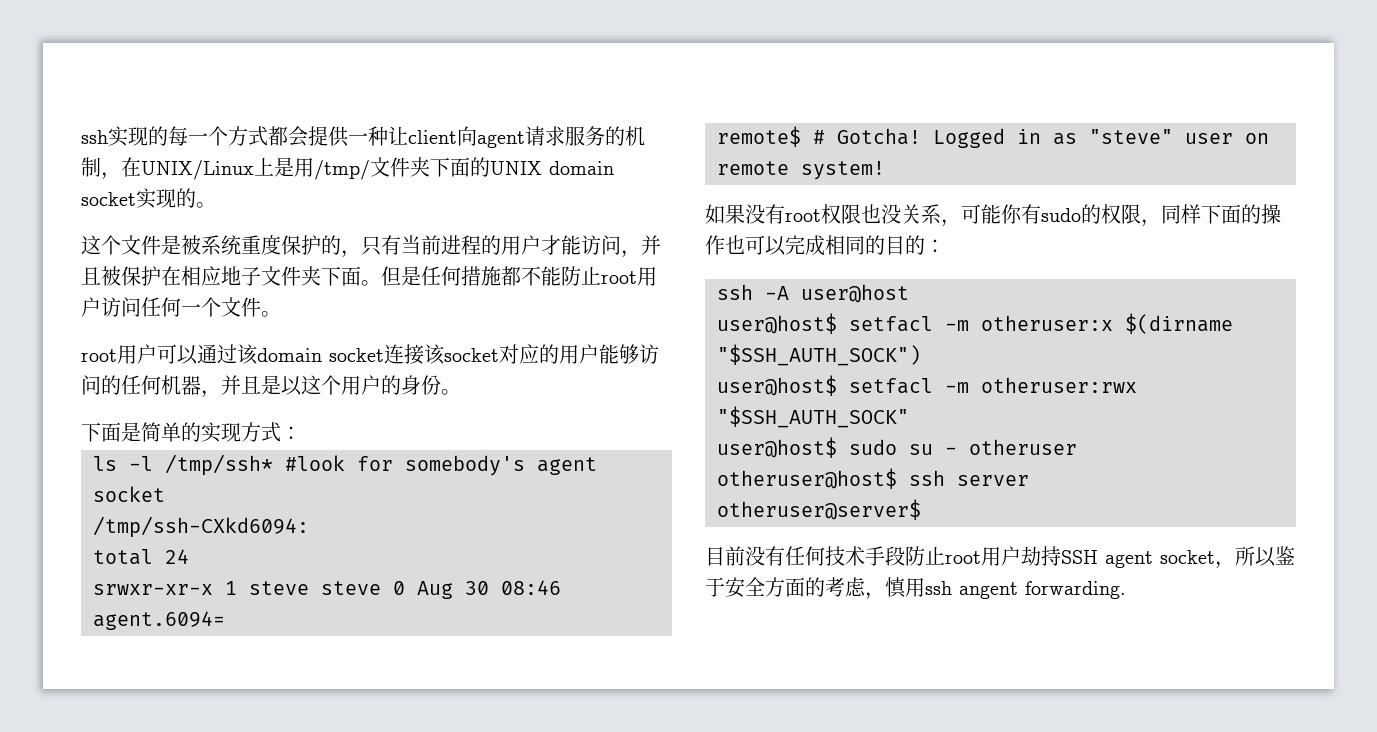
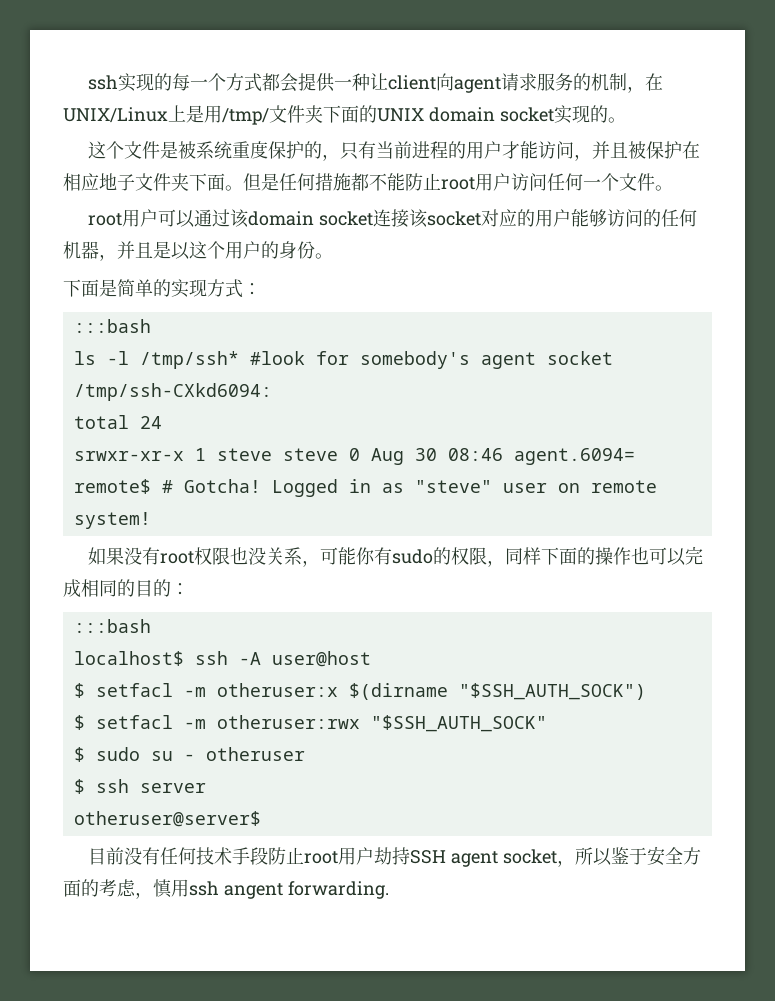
(301, 433) none -> [73,319,151,333] // :::bash
(945, 246) none -> [73,619,151,633] [73,651,184,666] :::bash // localhost$
[717,313,837,334] user@host$ -> [73,683,85,698] $
[717,375,837,396] user@host$ -> [73,715,85,730] $
[717,437,837,458] user@host$ -> [73,747,85,762] $
[717,468,897,489] otheruser@host$ -> [73,779,85,794] $

